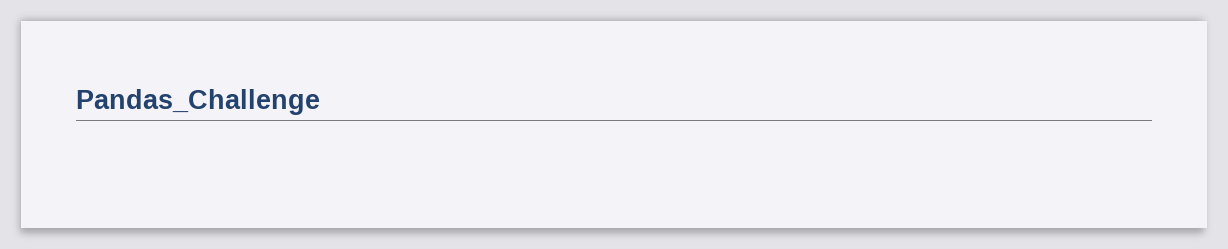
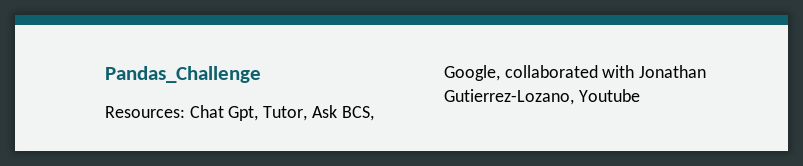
(320, 102) none -> [105,105,374,121] [444,65,707,81] [444,89,640,105] // Resources: Chat Gpt, Tutor, Ask BCS, Google, collaborated with Jonathan Gutierrez-Lozano, Youtube

